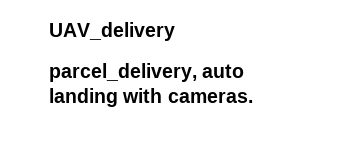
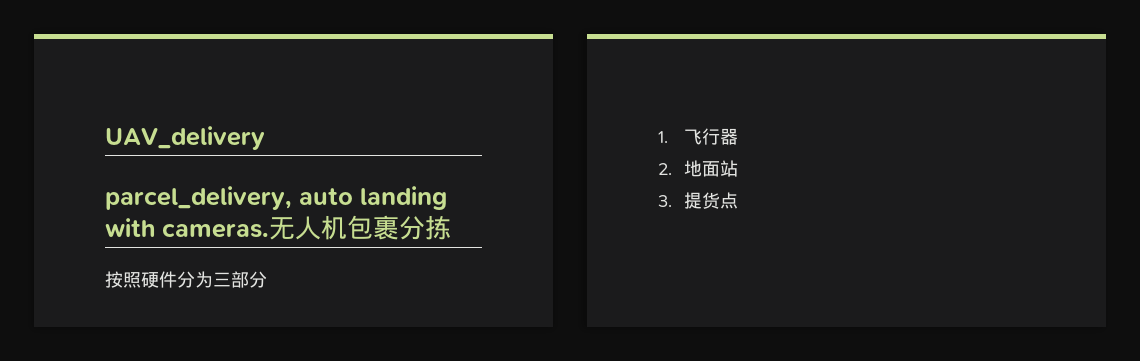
(253, 97) none -> [269,215,451,240] [105,271,267,288] [658,128,739,145] [658,160,739,177] [658,192,739,209] 无人机包裹分拣 // 按照硬件分为三部分 // 1.飞行器 // 2.地面站 // 3.提货点

